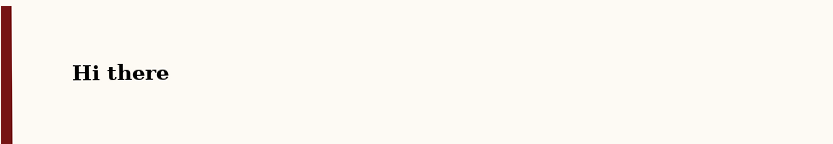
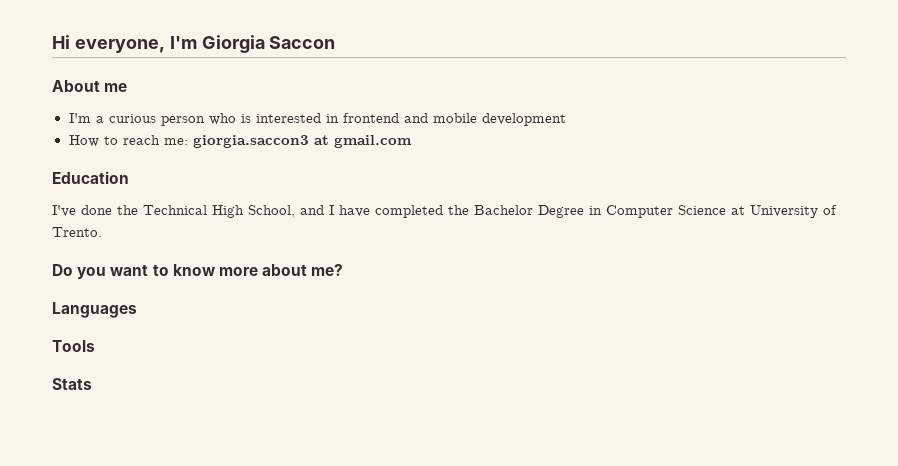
[106,63,170,81] there -> [74,35,336,53] [52,80,128,92] [68,113,566,126] [68,135,412,148] [52,171,129,184] [52,205,837,218] [52,227,102,237] [52,264,344,279] [52,302,137,318] [52,340,95,352] [52,378,92,390] everyone, I'm Giorgia Saccon // About me // I'm a curious person who is interested in frontend and mobile development // How to reach me: giorgia.saccon3 at gmail.com // Education // I've done the Technical High School, and I have completed the Bachelor Degree in Computer Science at University of Trento. // Do you want to know more about me? // Languages // Tools // Stats

